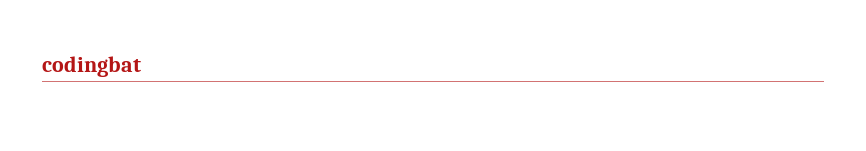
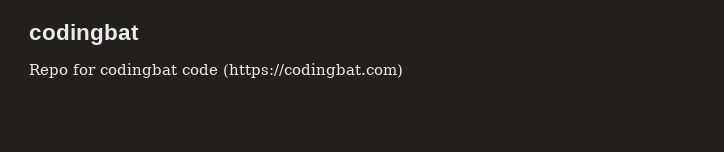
[42,56,141,77] codingbat -> [29,24,139,45] [29,63,403,78] codingbat // Repo for codingbat code (https://codingbat.com)

